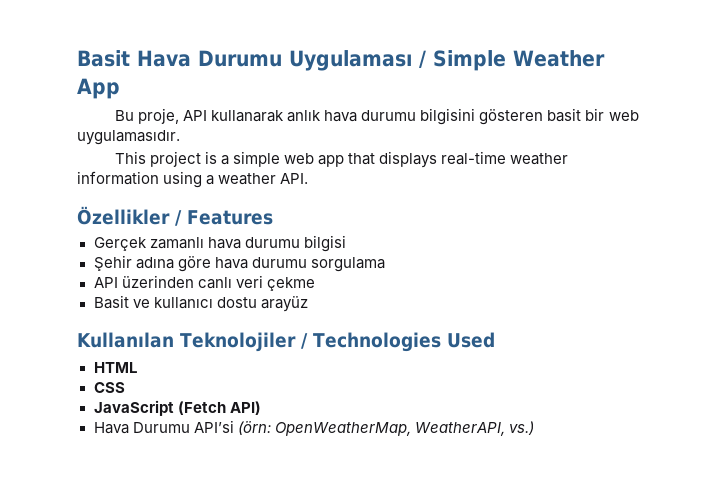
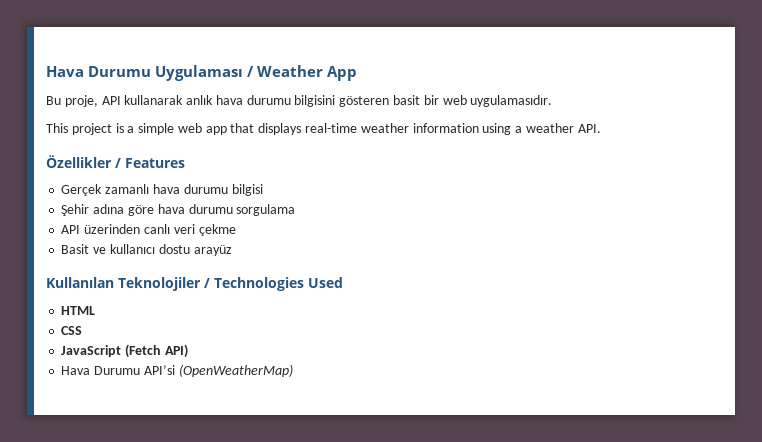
[77,50,130,67] Basit -> (46, 71) none
[433,50,506,71] Simple -> (255, 71) none
[237,421,534,436] (örn: OpenWeatherMap, WeatherAPI, vs.) -> [178,364,293,377] (OpenWeatherMap)

